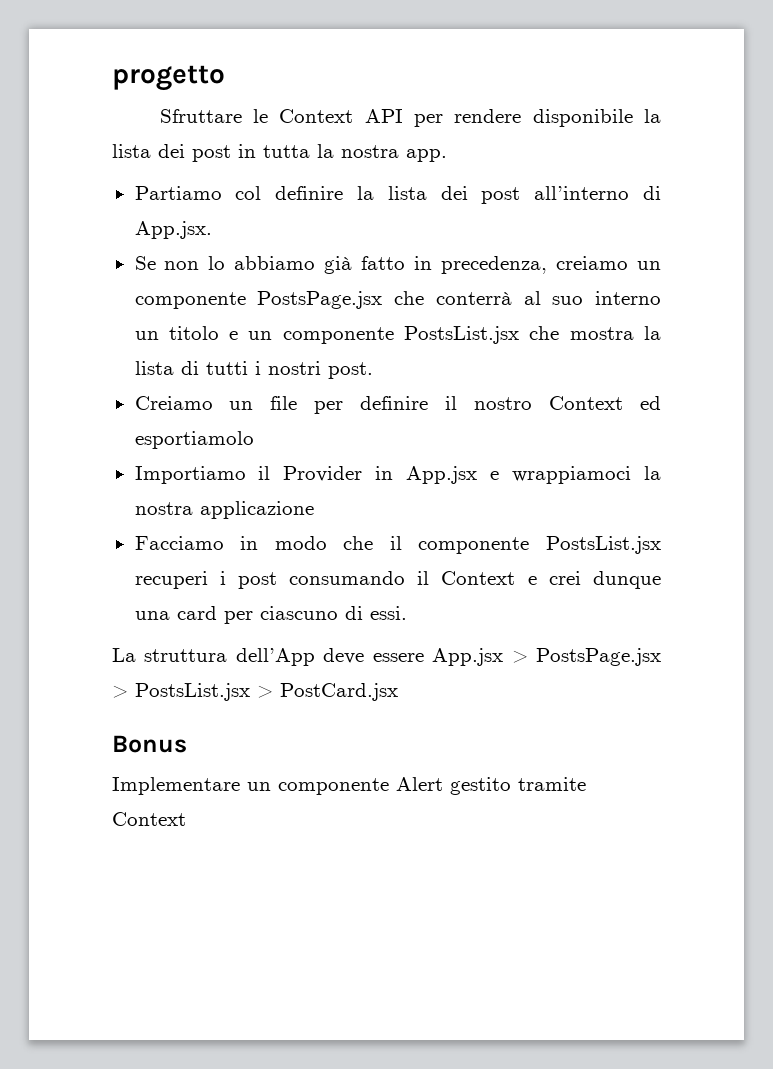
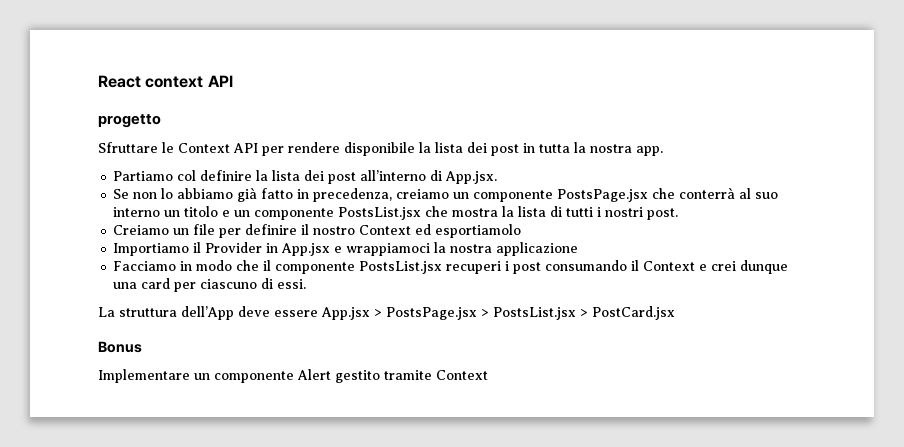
(112, 78) none -> [98,75,233,88] React context API //

